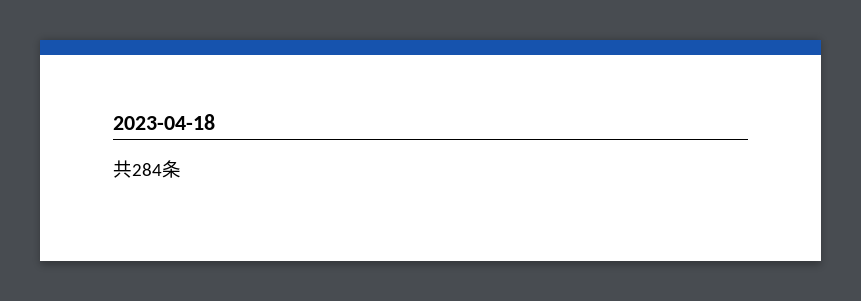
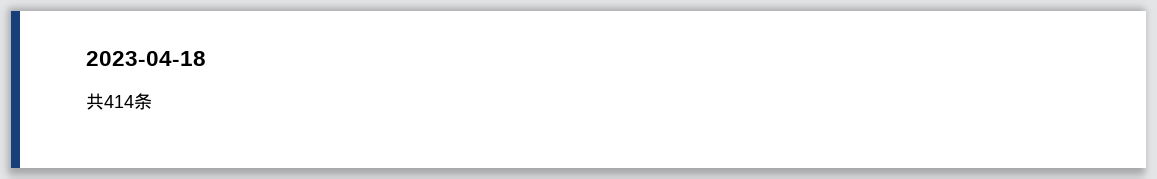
[132,163,162,176] 284 -> [104,95,134,108] 414

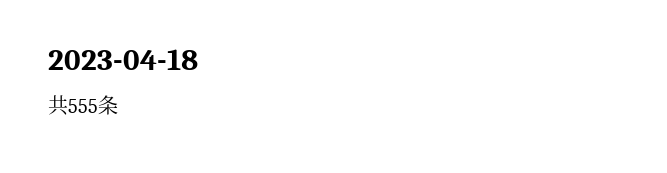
[104,95,134,108] 414 -> [68,99,98,113] 555

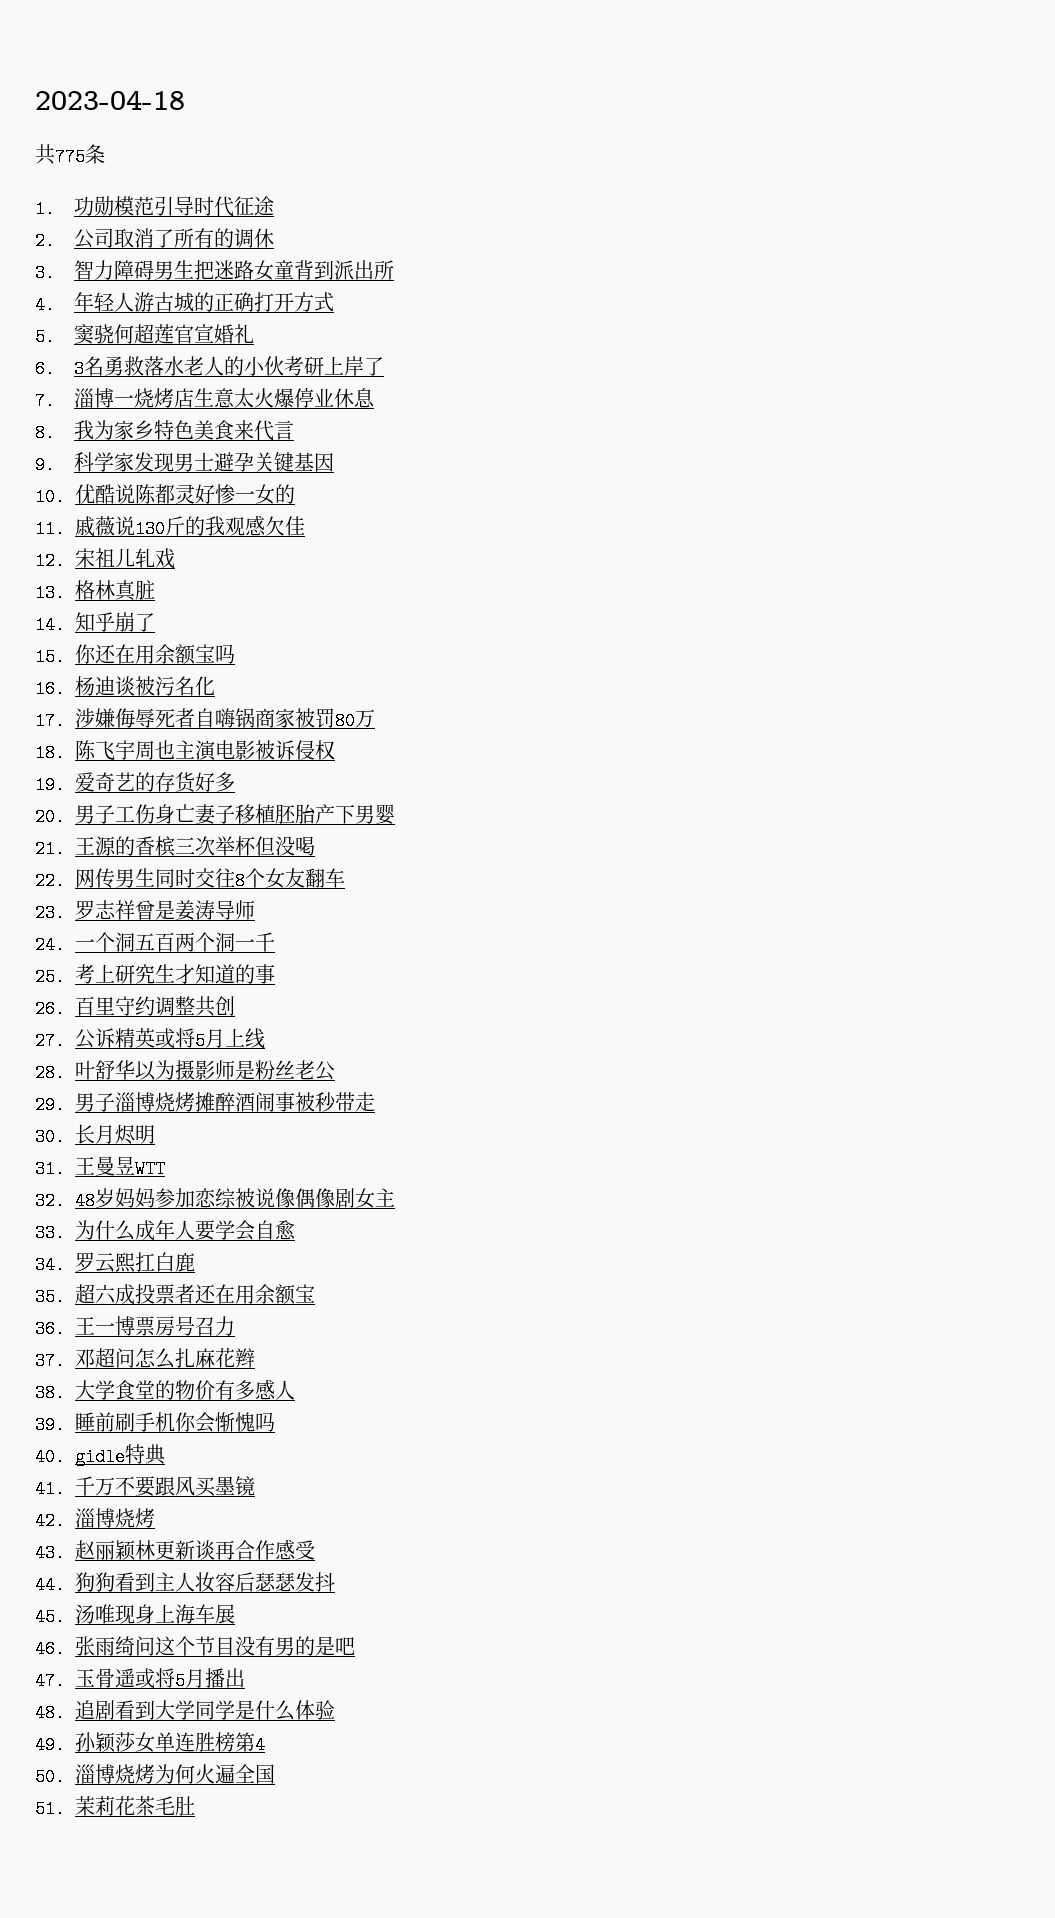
[68,99,98,113] 555 -> [55,148,85,166] 775
(118, 105) none -> [35,196,275,218] [35,228,275,250] [35,260,395,282] [35,292,335,314] [35,324,255,346] [35,356,385,378] [35,388,376,410] [35,420,295,442] [35,452,335,474] [35,484,295,506] [35,515,305,538] [35,548,175,570] [35,580,155,602] [35,612,155,634] [35,644,235,666] [35,676,215,698] [35,708,375,730] [35,740,335,762] [35,772,235,794] [35,804,395,826] [35,836,315,858] [35,868,345,890] [35,900,255,922] [35,932,275,954] [35,964,275,986] [35,996,235,1018] [35,1028,265,1050] [35,1060,335,1082] [35,1092,375,1114] [35,1124,155,1146] [35,1156,165,1178] [35,1188,395,1210] [35,1220,296,1242] [35,1252,195,1274] [35,1284,315,1306] [35,1316,235,1338] [35,1348,255,1370] [35,1379,295,1402] [35,1412,275,1434] [35,1444,166,1466] [35,1476,255,1498] [35,1508,155,1530] [35,1539,315,1562] [35,1572,335,1594] [35,1604,235,1626] [35,1636,355,1658] [35,1668,245,1690] [35,1700,335,1722] [35,1732,265,1754] [35,1764,275,1786] [35,1796,195,1818] // 1.功勋模范引导时代征途 // 2.公司取消了所有的调休 // 3.智力障碍男生把迷路女童背到派出所 // 4.年轻人游古城的正确打开方式 // 5.窦骁何超莲官宣婚礼 // 6. 3名勇救落水老人的小伙考研上岸了 // 7.淄博一烧烤店生意太火爆停业休息 // 8.我为家乡特色美食来代言 // 9.科学家发现男士避孕关键基因 // 10.优酷说陈都灵好惨一女的 // 11.戚薇说130斤的我观感欠佳 // 12.宋祖儿轧戏 // 13.格林真脏 // 14.知乎崩了 // 15.你还在用余额宝吗 // 16.杨迪谈被污名化 // 17.涉嫌侮辱死者自嗨锅商家被罚80万 // 18.陈飞宇周也主演电影被诉侵权 // 19.爱奇艺的存货好多 // 20.男子工伤身亡妻子移植胚胎产下男婴 // 21.王源的香槟三次举杯但没喝 // 22.网传男生同时交往8个女友翻车 // 23.罗志祥曾是姜涛导师 // 24.一个洞五百两个洞一千 // 25.考上研究生才知道的事 // 26.百里守约调整共创 // 27.公诉精英或将5月上线 // 28.叶舒华以为摄影师是粉丝老公 // 29.男子淄博烧烤摊醉酒闹事被秒带走 // 30.长月烬明 // 31.王曼昱WTT // 32. 48岁妈妈参加恋综被说像偶像剧女主 // 33.为什么成年人要学会自愈 // 34.罗云熙扛白鹿 // 35.超六成投票者还在用余额宝 // 36.王一博票房号召力 // 37.邓超问怎么扎麻花辫 // 38.大学食堂的物价有多感人 // 39.睡前刷手机你会惭愧吗 // 40. gidle特典 // 41.千万不要跟风买墨镜 // 42.淄博烧烤 // 43.赵丽颖林更新谈再合作感受 // 44.狗狗看到主人妆容后瑟瑟发抖 // 45.汤唯现身上海车展 // 46.张雨绮问这个节目没有男的是吧 // 47.玉骨遥或将5月播出 // 48.追剧看到大学同学是什么体验 // 49.孙颖莎女单连胜榜第4 // 50.淄博烧烤为何火遍全国 // 51.茉莉花茶毛肚

